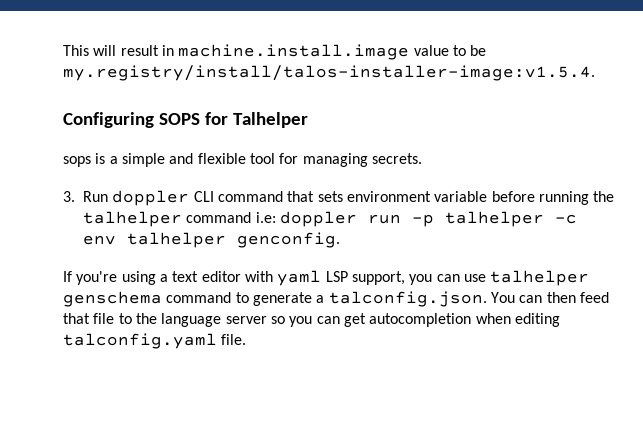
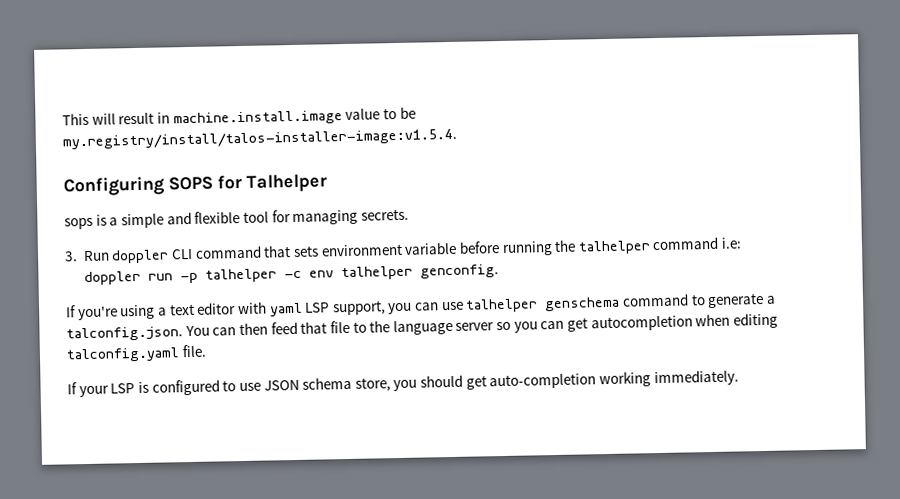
(247, 339) none -> [67,369,739,398] // If your LSP is configured to use JSON schema store, you should get auto-completion working immediately.

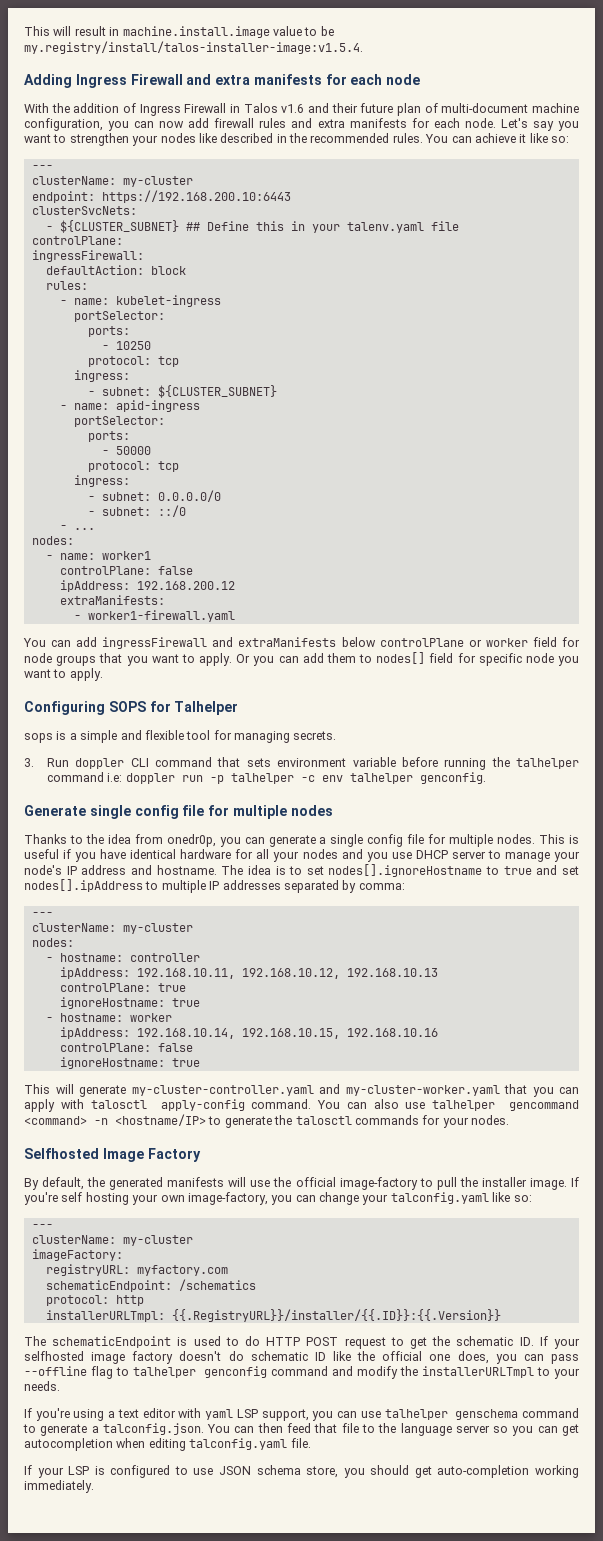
(457, 139) none -> [24,74,421,88] [24,103,580,116] [24,118,579,131] [24,133,569,146] [31,165,53,170] [31,176,193,187] [31,190,291,203] [31,206,137,215] [45,220,459,233] [31,236,123,245] [31,250,144,262] [45,265,186,275] [45,281,88,290] [59,295,221,307] [73,311,165,322] [87,326,130,337] [101,341,151,350] [87,356,179,367] [73,370,130,382] [87,385,277,398] [59,400,200,412] [73,416,165,427] [87,431,130,442] [101,446,151,455] [87,461,179,472] [73,475,130,487] [87,490,221,502] [87,505,186,517] [59,525,95,530] [31,536,74,545] [45,551,151,560] [59,566,193,575] [59,580,235,592] [59,595,165,605] [73,610,235,622] [23,637,580,649] [24,652,580,666] [24,668,103,681] // Adding Ingress Firewall and extra manifests for each node // With the addition of Ingress Firewall in Talos v1.6 and their future plan of multi-document machine configuration, you can now add firewall rules and extra manifests for each node. Let's say you want to strengthen your nodes like described in the recommended rules. You can achieve it like so: // --- // clusterName: my-cluster // endpoint: https://192.168.200.10:6443 // clusterSvcNets: // - ${CLUSTER_SUBNET} ## Define this in your talenv.yaml file // controlPlane: // ingressFirewall: // defaultAction: block // rules: // - name: kubelet-ingress // portSelector: // ports: // - 10250 // protocol: tcp // ingress: // - subnet: ${CLUSTER_SUBNET} // - name: apid-ingress // portSelector: // ports: // - 50000 // protocol: tcp // ingress: // - subnet: 0.0.0.0/0 // - subnet: ::/0 // - ... // nodes: // - name: worker1 // controlPlane: false // ipAddress: 192.168.200.12 // extraManifests: // - worker1-firewall.yaml // You can add ingressFirewall and extraManifests below controlPlane or worker field for node groups that you want to apply. Or you can add them to nodes[] field for specific node you want to apply.
(499, 271) none -> [24,805,333,819] [24,834,579,847] [24,849,580,862] [24,864,580,877] [24,879,405,893] [31,912,53,917] [31,923,193,934] [31,938,74,947] [45,953,200,962] [59,967,438,979] [59,983,186,992] [59,997,200,1009] [45,1013,172,1022] [59,1027,438,1039] [59,1043,193,1052] [59,1057,200,1069] [24,1084,579,1097] [24,1099,579,1112] [24,1114,509,1128] [24,1148,201,1162] [24,1177,579,1190] [24,1192,532,1205] [31,1224,53,1229] [31,1235,193,1246] [31,1249,123,1261] [45,1264,228,1276] [45,1279,256,1292] [45,1295,144,1306] [45,1309,501,1322] [24,1336,580,1349] [24,1351,580,1364] [24,1366,580,1379] [24,1381,60,1391] // Generate single config file for multiple nodes // Thanks to the idea from onedr0p, you can generate a single config file for multiple nodes. This is useful if you have identical hardware for all your nodes and you use DHCP server to manage your node's IP address and hostname. The idea is to set nodes[].ignoreHostname to true and set nodes[].ipAddress to multiple IP addresses separated by comma: // --- // clusterName: my-cluster // nodes: // - hostname: controller // ipAddress: 192.168.10.11, 192.168.10.12, 192.168.10.13 // controlPlane: true // ignoreHostname: true // - hostname: worker // ipAddress: 192.168.10.14, 192.168.10.15, 192.168.10.16 // controlPlane: false // ignoreHostname: true // This will generate my-cluster-controller.yaml and my-cluster-worker.yaml that you can apply with talosctl apply-config command. You can also use talhelper gencommand <command> -n <hostname/IP> to generate the talosctl commands for your nodes. // Selfhosted Image Factory // By default, the generated manifests will use the official image-factory to pull the installer image. If you're self hosting your own image-factory, you can change your talconfig.yaml like so: // --- // clusterName: my-cluster // imageFactory: // registryURL: myfactory.com // schematicEndpoint: /schematics // protocol: http // installerURLTmpl: {{.RegistryURL}}/installer/{{.ID}}:{{.Version}} // The schematicEndpoint is used to do HTTP POST request to get the schematic ID. If your selfhosted image factory doesn't do schematic ID like the official one does, you can pass --offline flag to talhelper genconfig command and modify the installerURLTmpl to your needs.

